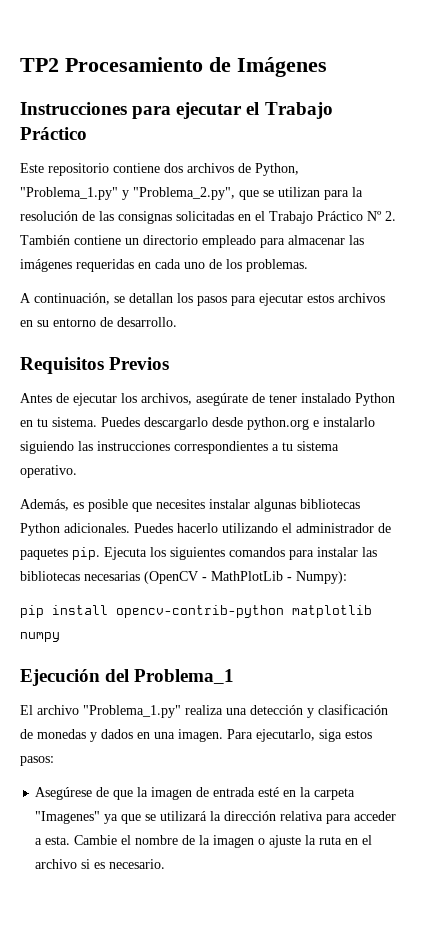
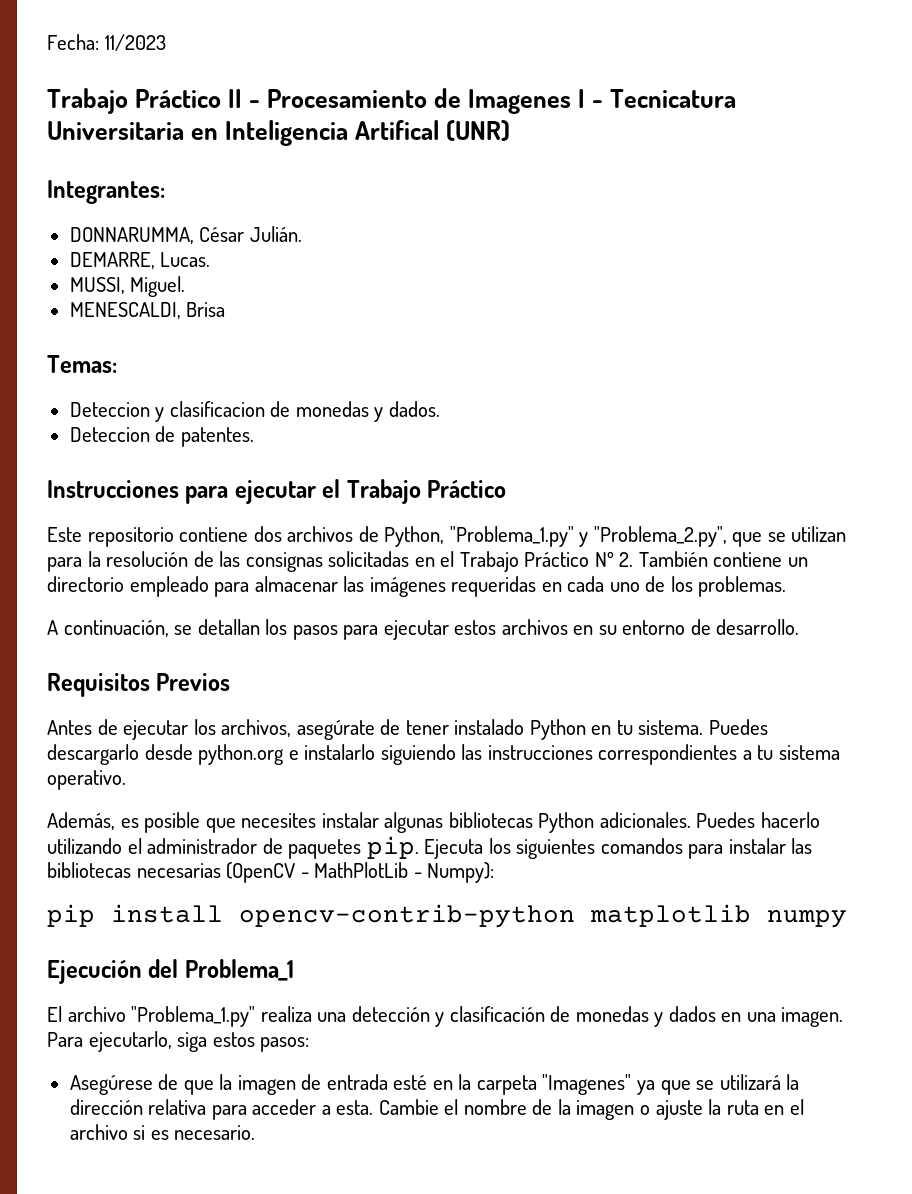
[20,57,327,77] TP2 Procesamiento de Imágenes -> [47,34,166,51] [47,88,737,114] [47,120,511,146] [47,180,165,204] [69,226,302,244] [69,252,211,269] [69,276,186,297] [69,302,226,319] [47,355,117,373] [69,401,440,422] [69,426,254,447] Fecha: 11/2023 // Trabajo Práctico II - Procesamiento de Imagenes I - Tecnicatura Universitaria en Inteligencia Artifical (UNR) // Integrantes: // DONNARUMMA, César Julián. // DEMARRE, Lucas. // MUSSI, Miguel. // MENESCALDI, Brisa // Temas: // Deteccion y clasificacion de monedas y dados. // Deteccion de patentes.

